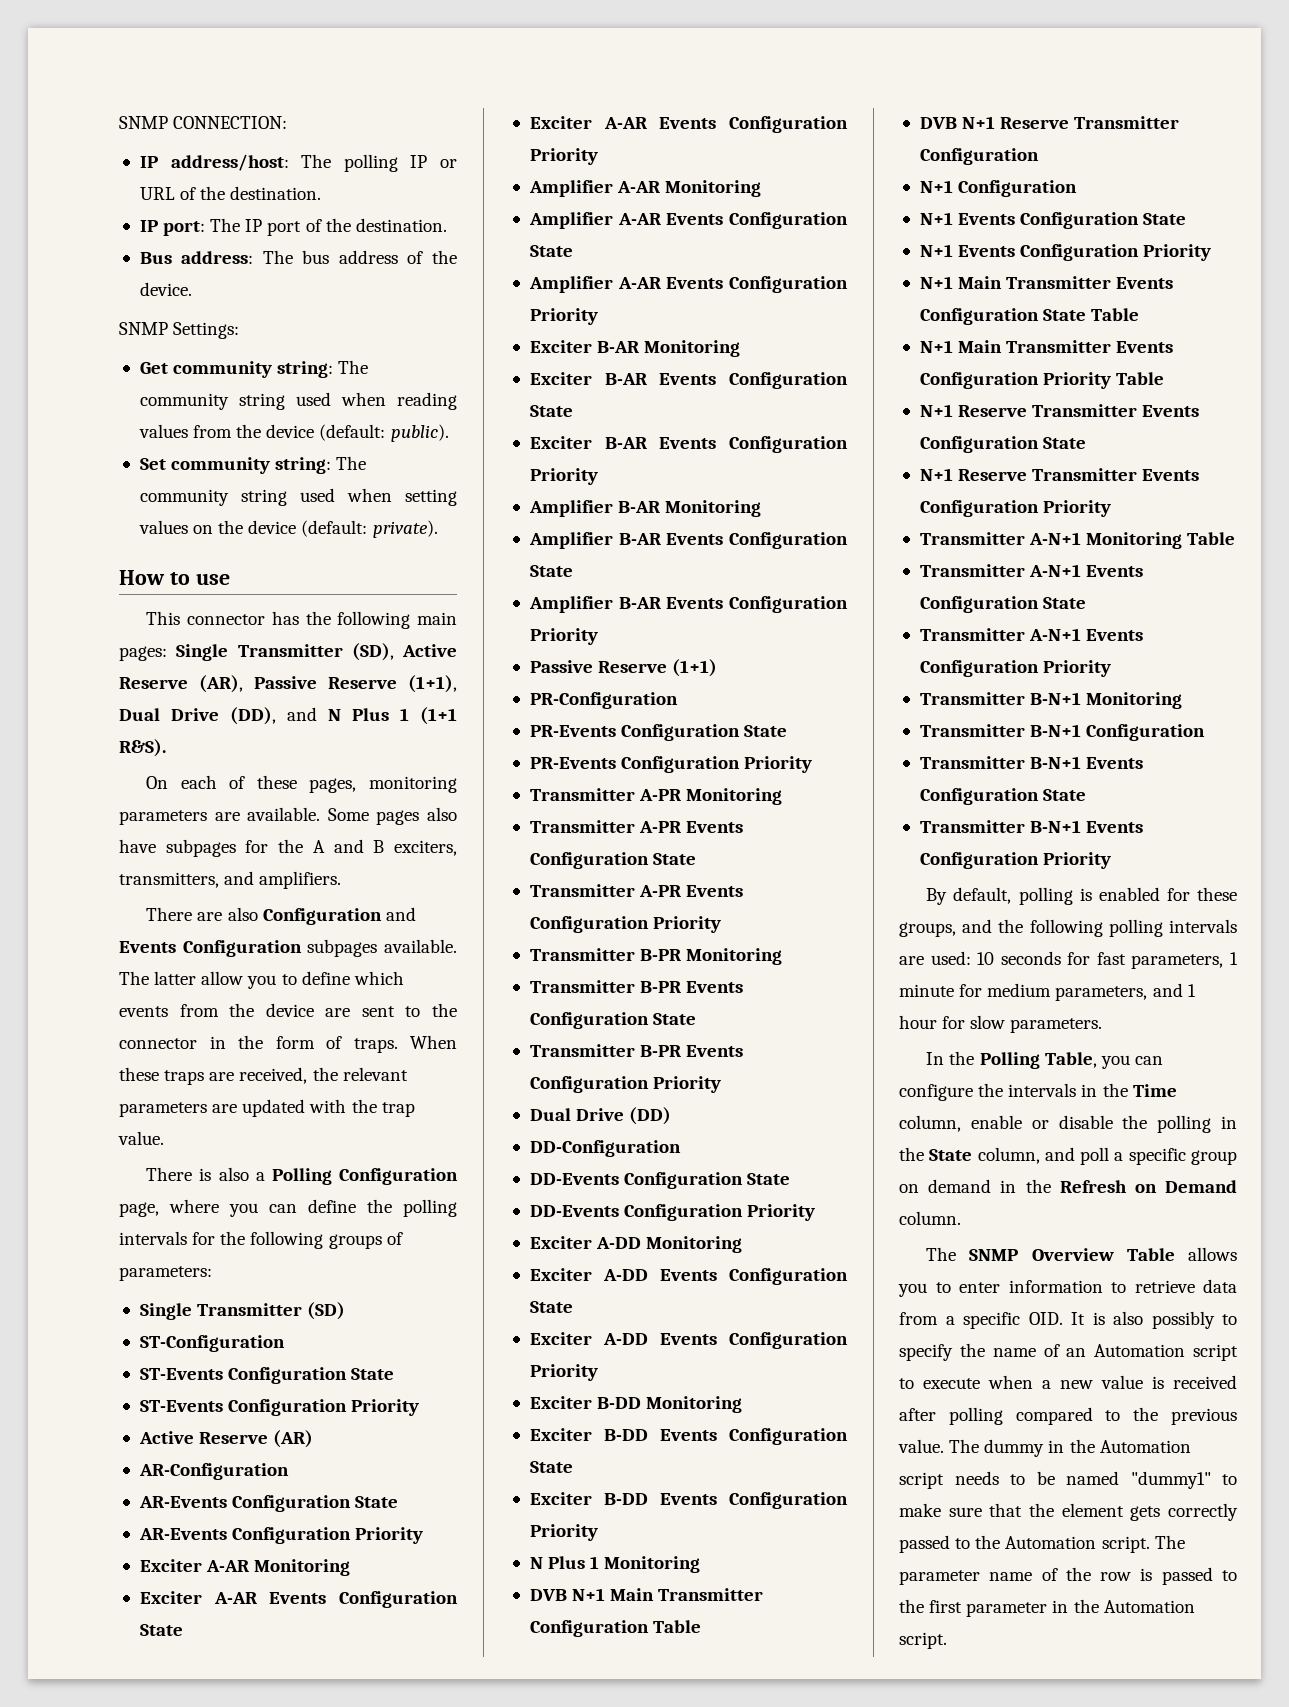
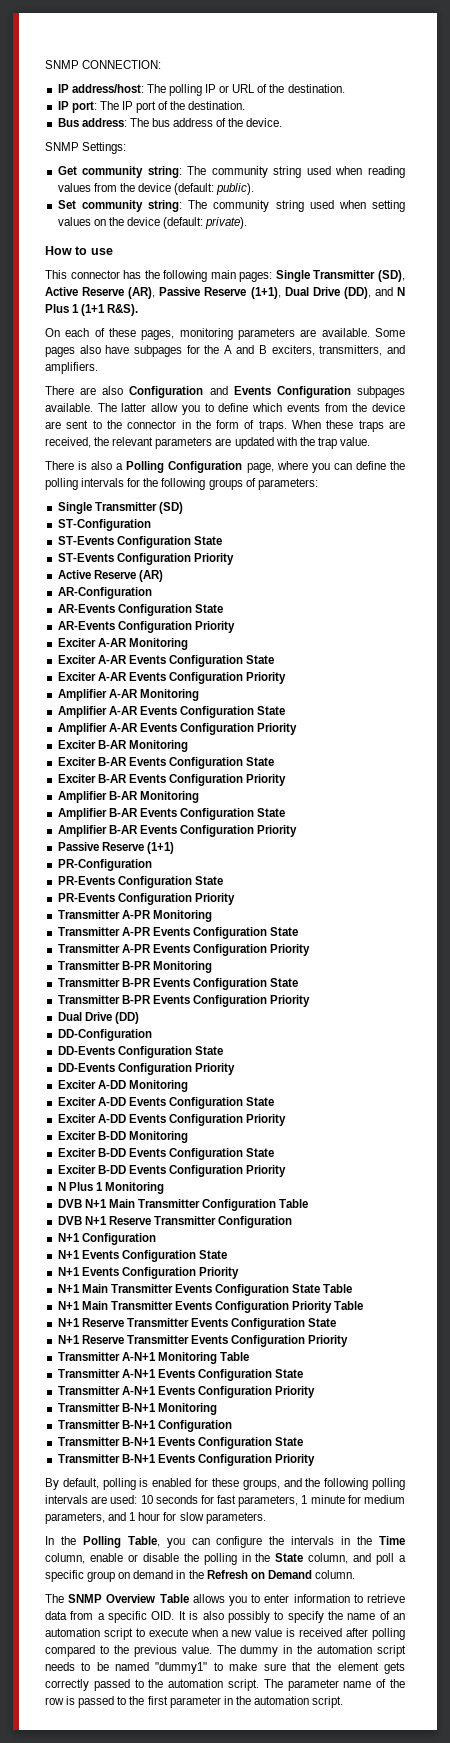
[1094,1344,1186,1357] Automation -> [45,1628,100,1637] automation
[1099,1440,1191,1453] Automation -> [317,1645,373,1654] automation
[1005,1536,1097,1549] Automation -> [168,1679,224,1688] automation
[1103,1600,1195,1613] Automation -> [253,1696,309,1705] automation

